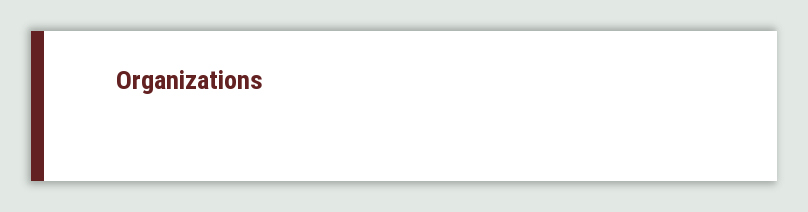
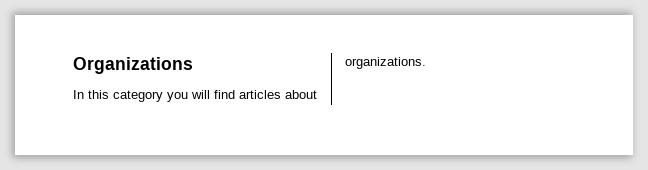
(263, 82) none -> [73,90,317,102] [345,57,426,69] // In this category you will find articles about organizations.

